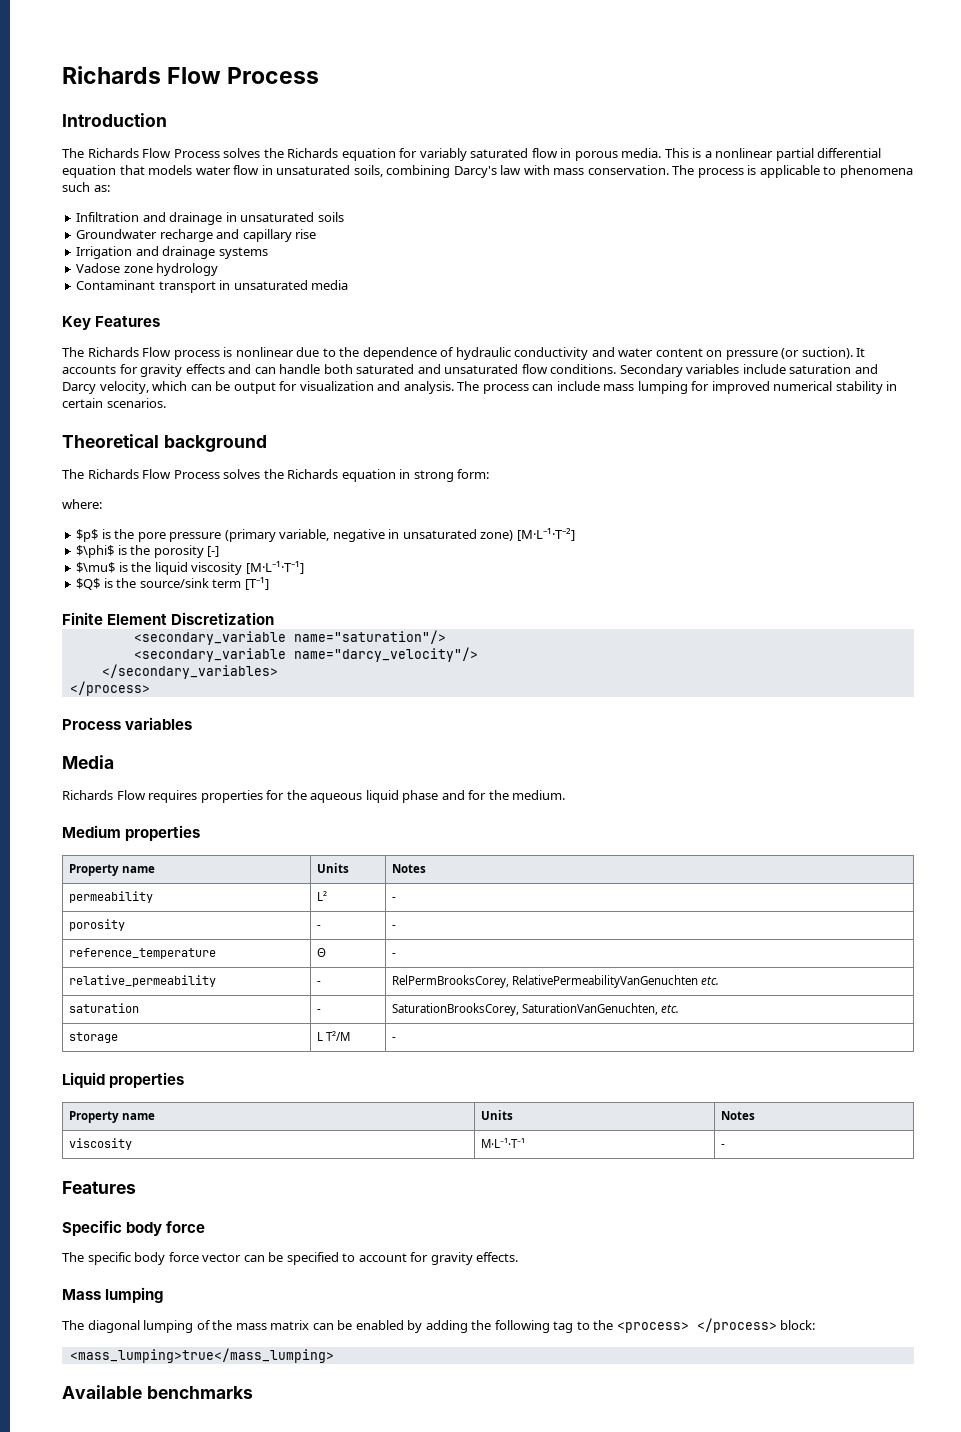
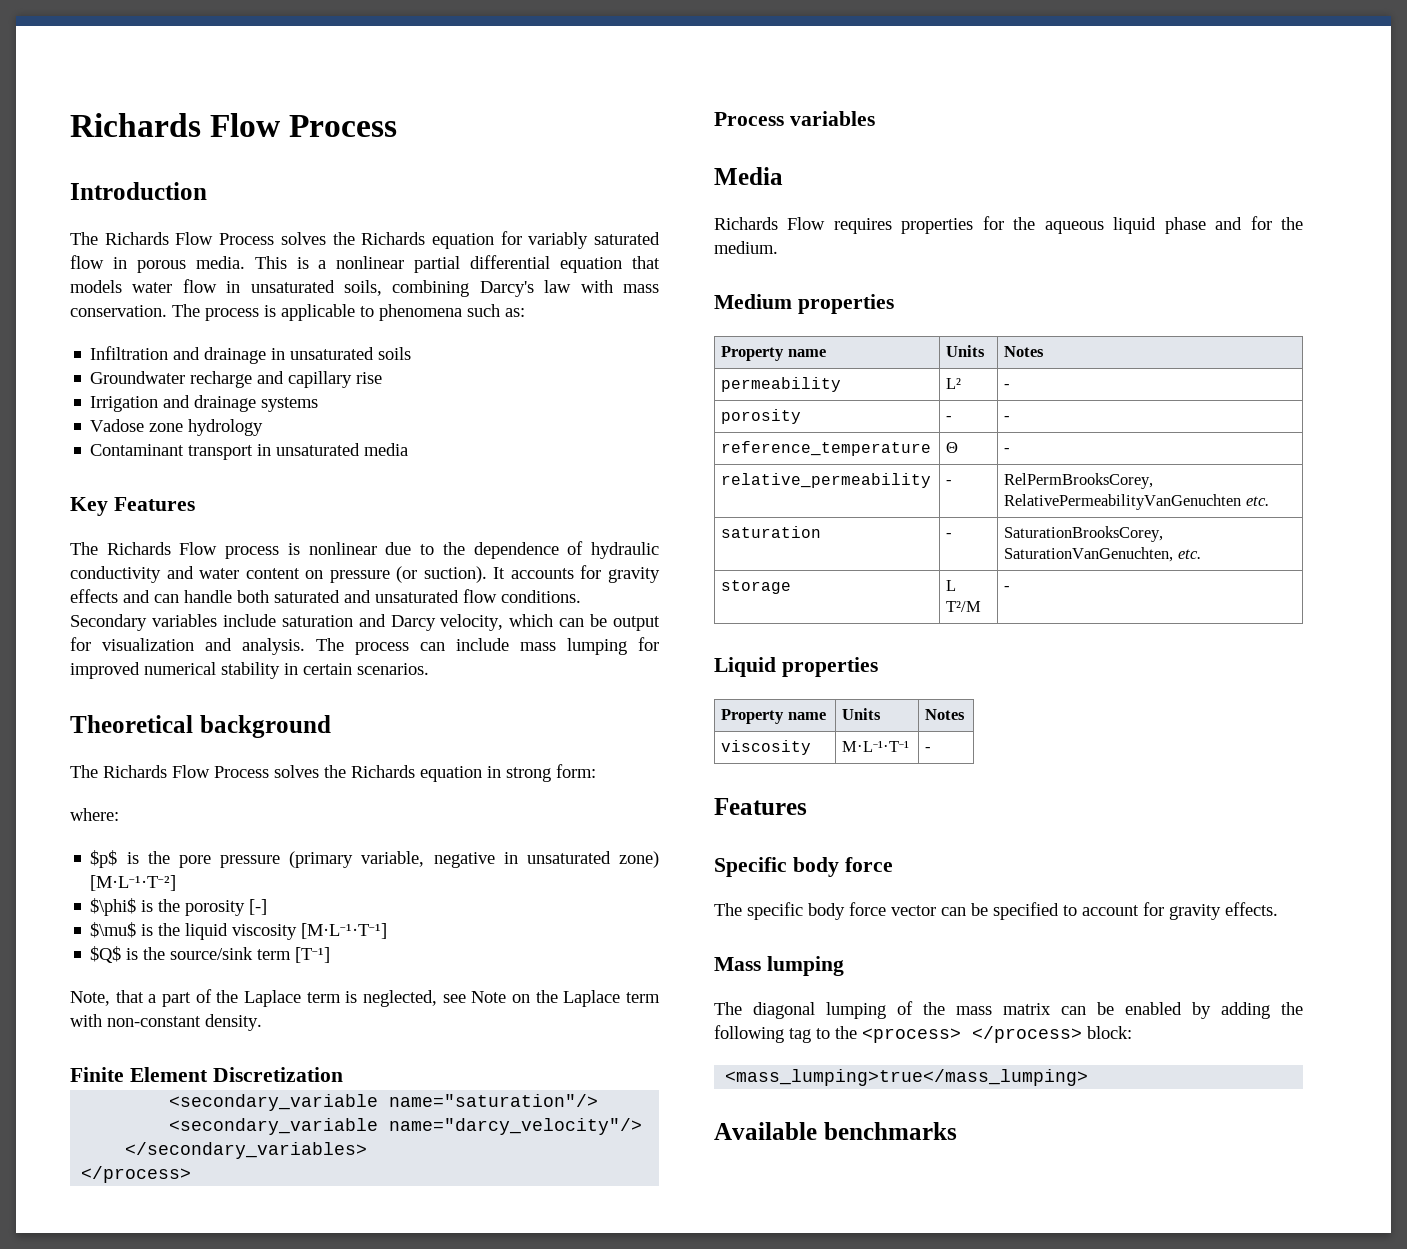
(269, 583) none -> [70,989,661,1007] [70,1014,262,1031] // Note, that a part of the Laplace term is neglected, see Note on the Laplace term with non-constant density.

